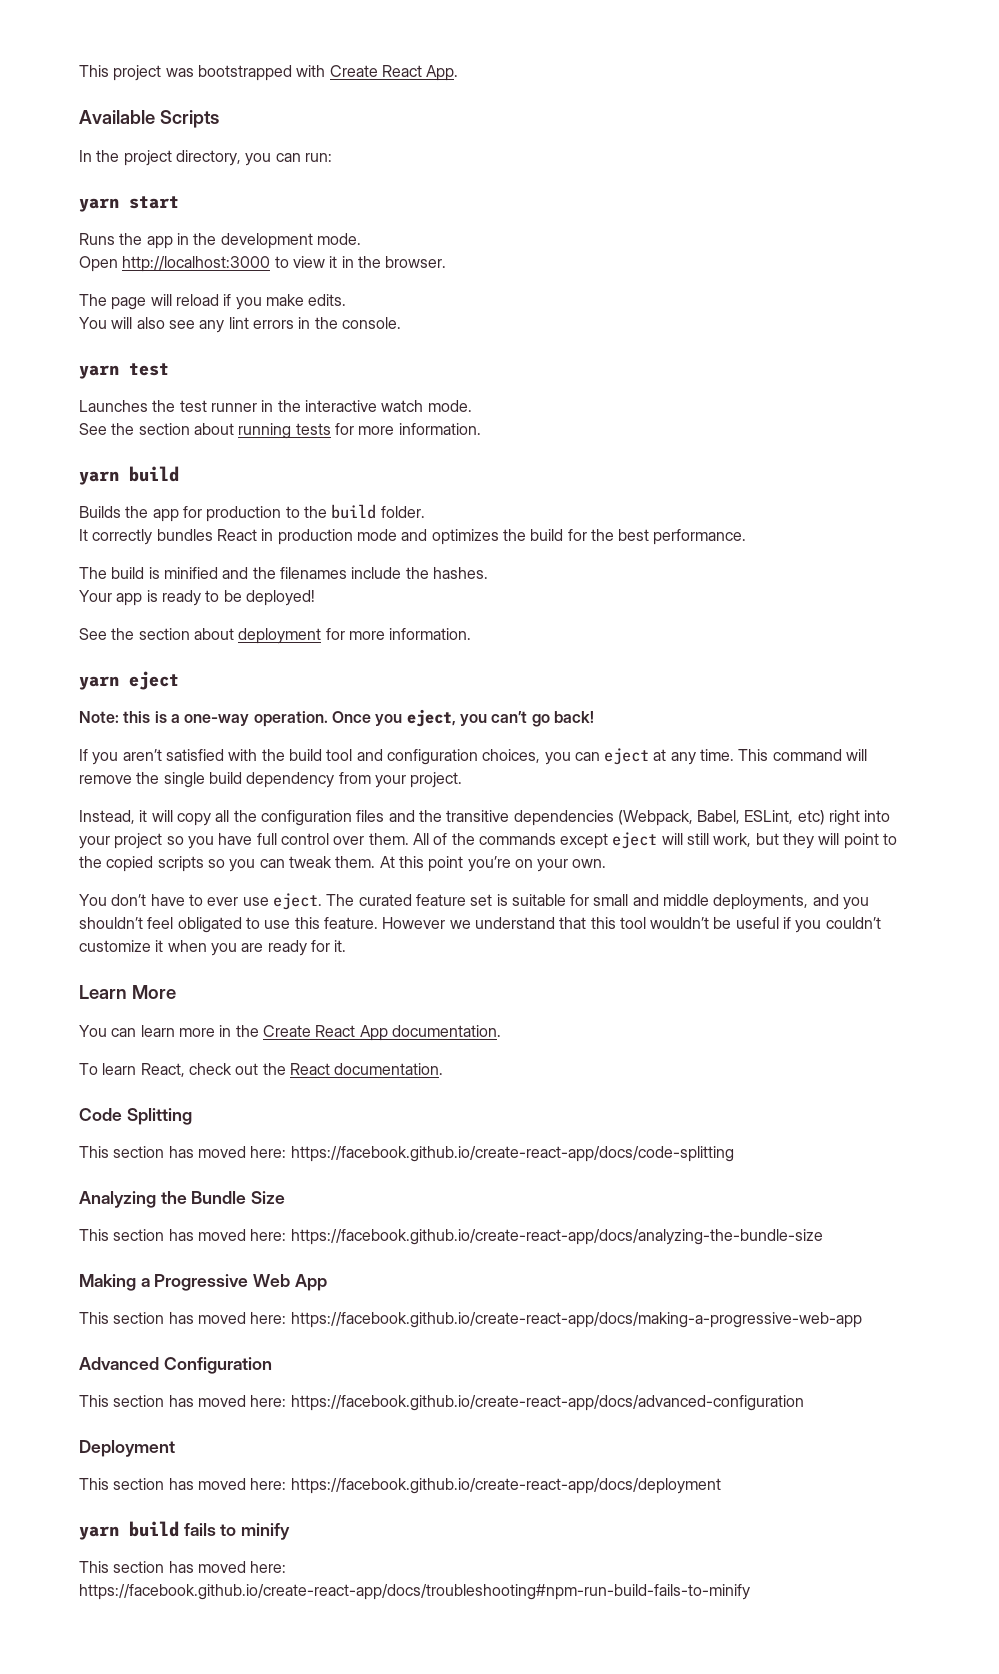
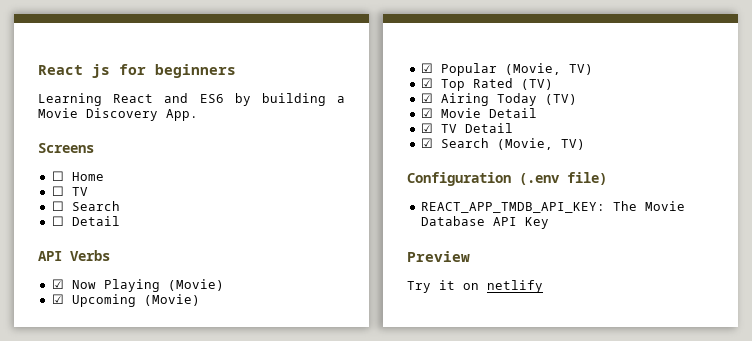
[79,65,459,81] [79,110,219,128] [79,150,332,166] [79,196,179,212] [79,233,361,249] [79,256,447,272] [79,294,347,310] [79,317,401,333] [79,363,169,379] [79,400,472,412] [79,423,481,439] [79,466,179,485] [79,504,425,522] [79,529,747,545] [79,567,488,579] [79,590,315,606] [79,628,472,644] [79,671,179,690] [79,709,594,727] [79,748,868,765] [79,772,463,788] [79,810,891,826] [79,832,898,849] [79,856,607,872] [79,893,870,910] [79,917,881,933] [79,940,347,956] [79,985,176,999] [79,1025,501,1041] [79,1063,444,1077] [79,1108,192,1125] [79,1146,734,1162] [79,1191,286,1208] [79,1229,823,1245] [79,1274,327,1291] [79,1312,862,1328] [79,1357,272,1374] [79,1395,804,1411] [79,1440,175,1457] [79,1478,721,1494] [79,1521,291,1540] [79,1561,287,1573] [79,1584,750,1600] This project was bootstrapped with Create React App. // Available Scripts // In the project directory, you can run: // yarn start // Runs the app in the development mode. // Open http://localhost:3000 to view it in the browser. // The page will reload if you make edits. // You will also see any lint errors in the console. // yarn test // Launches the test runner in the interactive watch mode. // See the section about running tests for more information. // yarn build // Builds the app for production to the build folder. // It correctly bundles React in production mode and optimizes the build for the best performance. // The build is minified and the filenames include the hashes. // Your app is ready to be deployed! // See the section about deployment for more information. // yarn eject // Note: this is a one-way operation. Once you eject, you can’t go back! // If you aren’t satisfied with the build tool and configuration choices, you can eject at any time. This command will remove the single build dependency from your project. // Instead, it will copy all the configuration files and the transitive dependencies (Webpack, Babel, ESLint, etc) right into your project so you have full control over them. All of the commands except eject will still work, but they will point to the copied scripts so you can tweak them. At this point you’re on your own. // You don’t have to ever use eject. The curated feature set is suitable for small and middle deployments, and you shouldn’t feel obligated to use this feature. However we understand that this tool wouldn’t be useful if you couldn’t customize it when you are ready for it. // Learn More // You can learn more in the Create React App documentation. // To learn React, check out the React documentation. // Code Splitting // This section has moved here: https://facebook.github.io/create-react-app/docs/code-splitting // Analyzing the Bundle Size // This section has moved here: https://facebook.github.io/create-react-app/docs/analyzing-the-bundle-size // Making a Progressive Web App // This section has moved here: https://facebook.github.io/create-react-app/docs/making-a-progressive-web-app // Advanced Configuration // This section has moved here: https://facebook.github.io/create-react-app/docs/advanced-configuration // Deployment // This section has moved here: https://facebook.github.io/create-react-app/docs/deployment // yarn build fails to minify // This section has moved here: https://facebook.github.io/create-react-app/docs/troubleshooting#npm-run-build-fails-to-minify -> [38,64,236,78] [38,93,345,106] [38,108,198,121] [38,143,94,153] [51,171,104,181] [51,186,88,196] [51,201,120,211] [51,216,120,226] [38,250,110,261] [51,279,224,292] [51,294,200,307] [420,63,593,76] [420,78,553,91] [420,93,577,106] [420,108,537,118] [420,123,513,133] [420,138,585,150] [407,172,607,186] [420,201,685,213] [420,216,549,229] [407,251,470,262] [407,280,543,293] React js for beginners // Learning React and ES6 by building a Movie Discovery App. // Screens // ☐ Home // ☐ TV // ☐ Search // ☐ Detail // API Verbs // ☑ Now Playing (Movie) // ☑ Upcoming (Movie) // ☑ Popular (Movie, TV) // ☑ Top Rated (TV) // ☑ Airing Today (TV) // ☑ Movie Detail // ☑ TV Detail // ☑ Search (Movie, TV) // Configuration (.env file) // REACT_APP_TMDB_API_KEY: The Movie Database API Key // Preview // Try it on netlify

